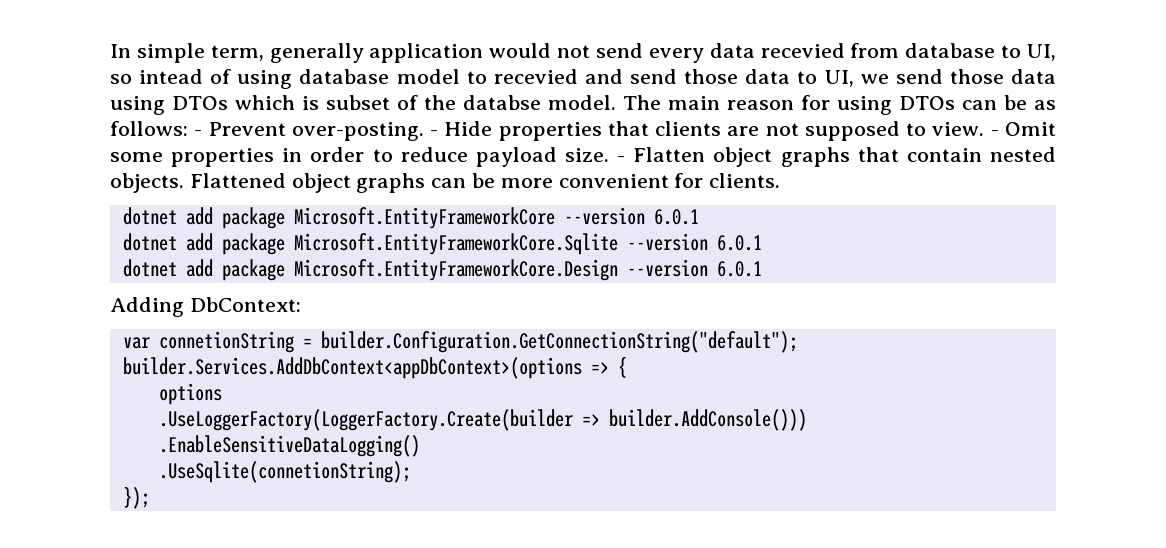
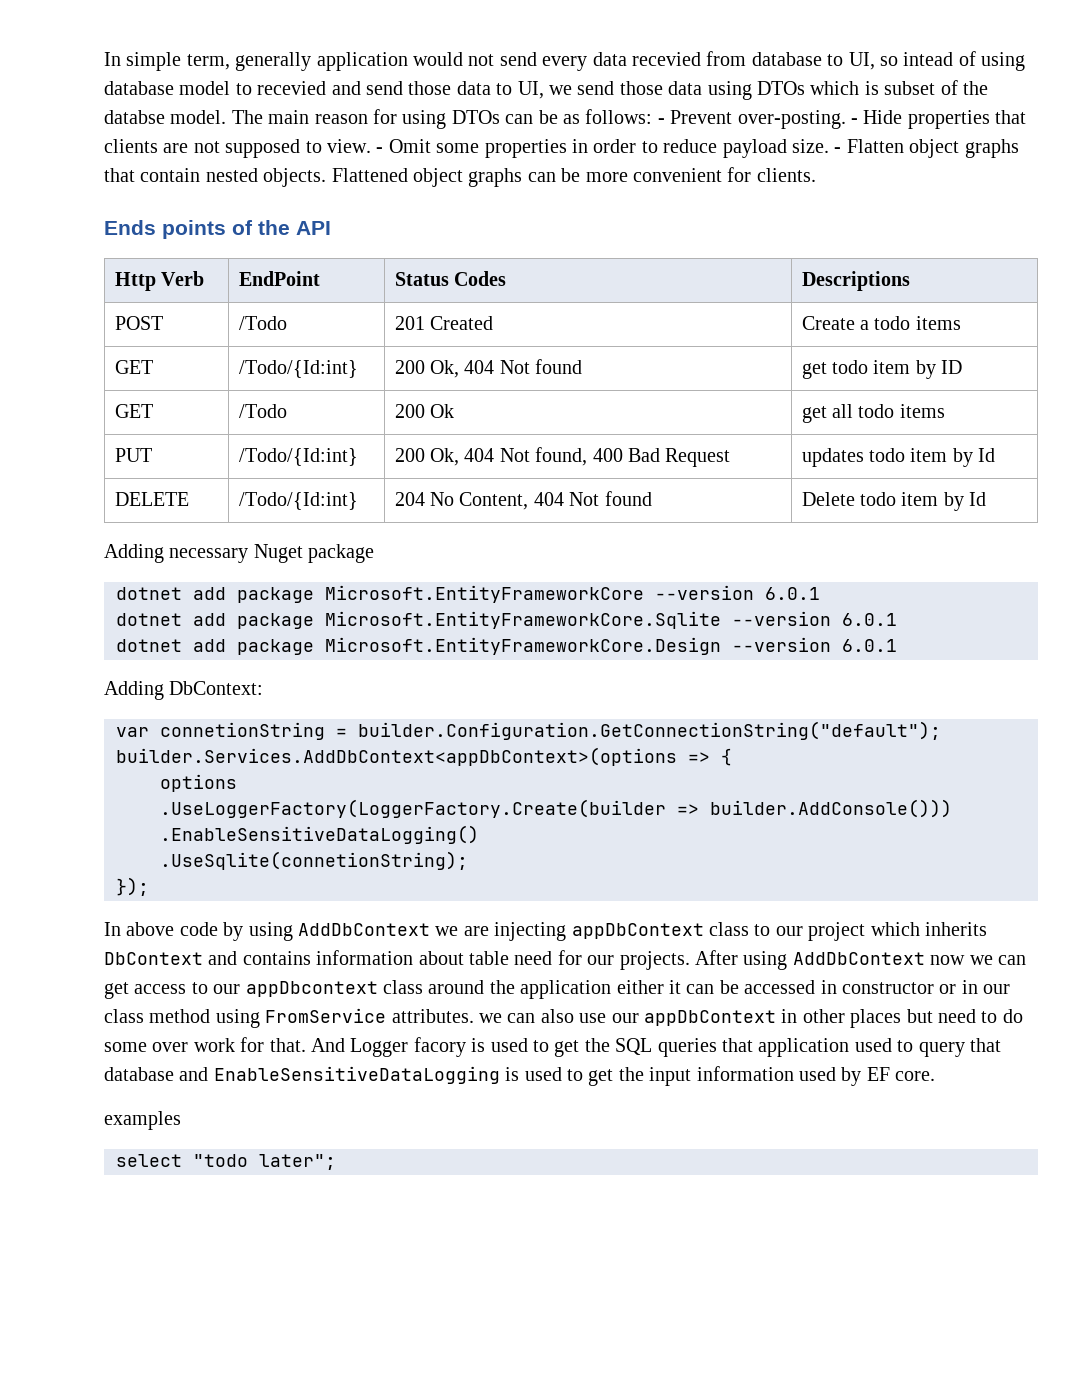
(781, 180) none -> [104,220,331,239] [114,271,204,291] [238,271,320,286] [394,271,506,286] [801,271,910,291] [114,316,163,330] [238,316,287,330] [394,316,493,330] [801,316,961,330] [114,360,153,374] [238,360,358,378] [394,359,583,378] [801,360,963,379] [114,404,153,418] [238,404,287,418] [394,404,454,418] [801,404,945,423] [114,448,152,462] [238,448,358,466] [394,447,731,467] [801,448,996,467] [114,492,189,506] [238,492,358,510] [394,491,652,510] [801,492,987,511] [104,544,375,563] // Ends points of the API // Http Verb | EndPoint | Status Codes | Descriptions // POST | /Todo | 201 Created | Create a todo items // GET | /Todo/{Id:int} | 200 Ok, 404 Not found | get todo item by ID // GET | /Todo | 200 Ok | get all todo items // PUT | /Todo/{Id:int} | 200 Ok, 404 Not found, 400 Bad Request | updates todo item by Id // DELETE | /Todo/{Id:int} | 204 No Content, 404 Not found | Delete todo item by Id // Adding necessary Nuget package
(150, 497) none -> [104,922,987,941] [104,950,1026,970] [104,980,1011,999] [104,1008,1023,1028] [104,1037,1001,1057] [104,1066,936,1086] [104,1111,181,1130] [116,1154,336,1170] // In above code by using AddDbContext we are injecting appDbContext class to our project which inherits DbContext and contains information about table need for our projects. After using AddDbContext now we can get access to our appDbcontext class around the application either it can be accessed in constructor or in our class method using FromService attributes. we can also use our appDbContext in other places but need to do some over work for that. And Logger facory is used to get the SQL queries that application used to query that database and EnableSensitiveDataLogging is used to get the input information used by EF core. // examples // select "todo later";

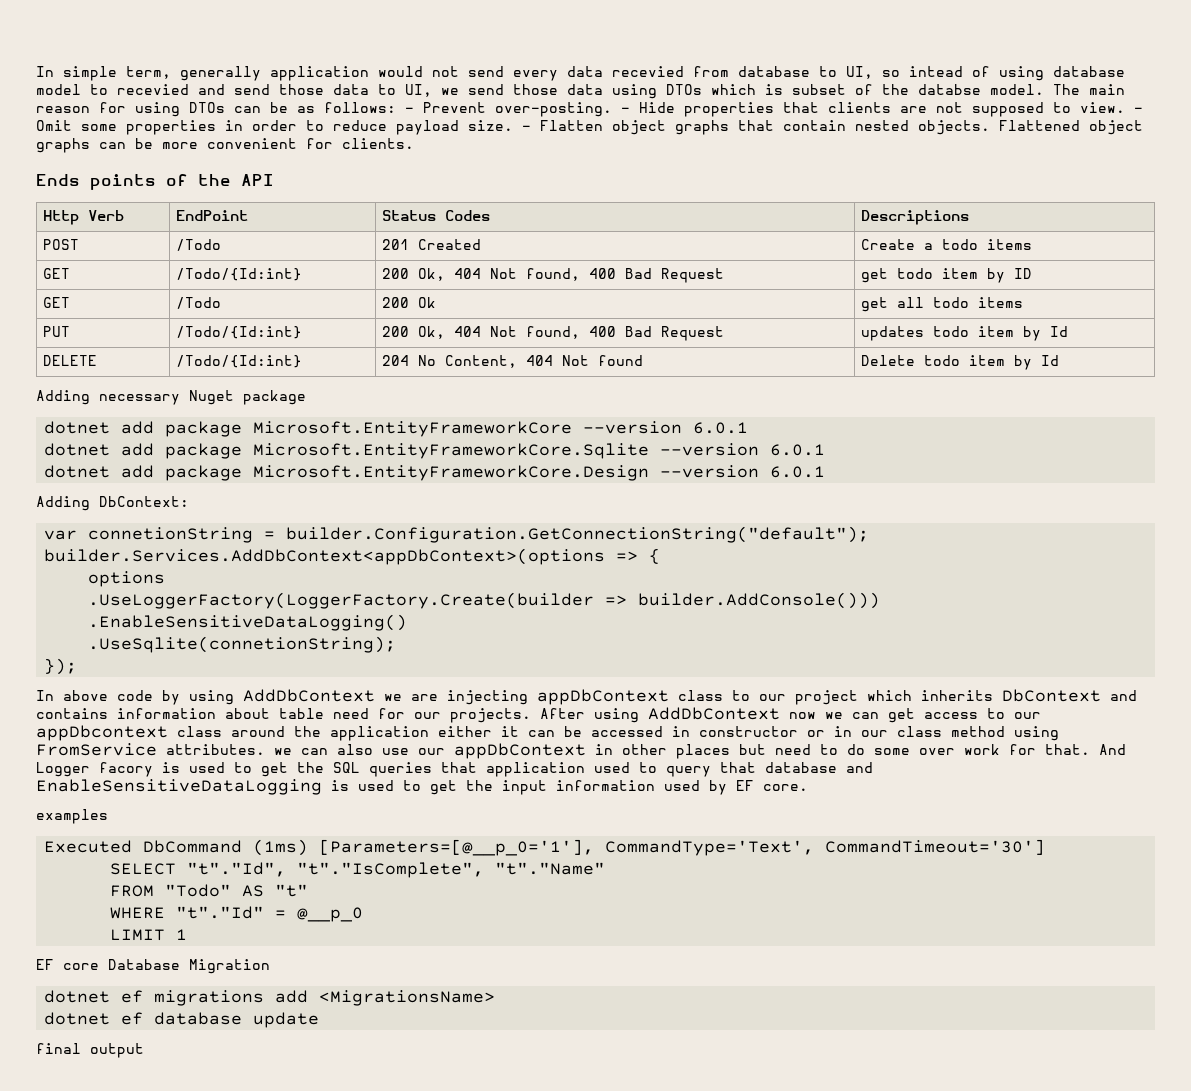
[535,359,583,374] found -> [525,268,724,283] found, 400 Bad Request
[116,1154,336,1170] select "todo later"; -> [44,839,1046,856] [110,862,606,878] [110,884,309,897] [110,906,364,922] [110,929,188,941] [36,959,270,974] [44,990,496,1006] [44,1012,320,1028] [36,1043,144,1058] Executed DbCommand (1ms) [Parameters=[@__p_0='1'], CommandType='Text', CommandTimeout='30'] // SELECT "t"."Id", "t"."IsComplete", "t"."Name" // FROM "Todo" AS "t" // WHERE "t"."Id" = @__p_0 // LIMIT 1 // EF core Database Migration // dotnet ef migrations add <MigrationsName> // dotnet ef database update // final output

